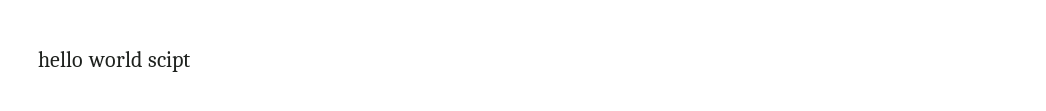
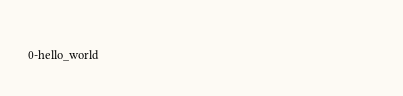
[38,51,191,72] hello world scipt -> [28,50,99,61] 0-hello_world

